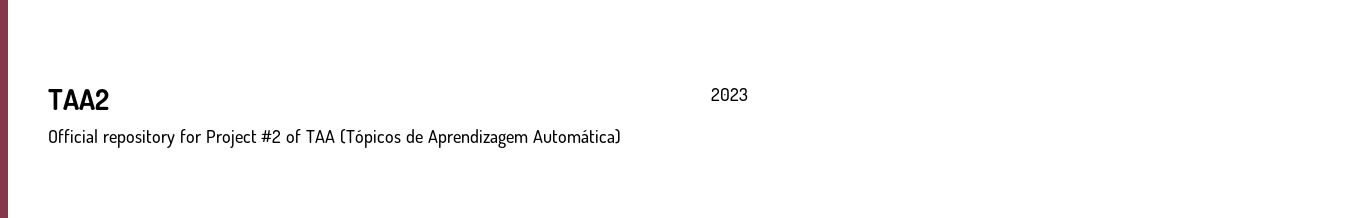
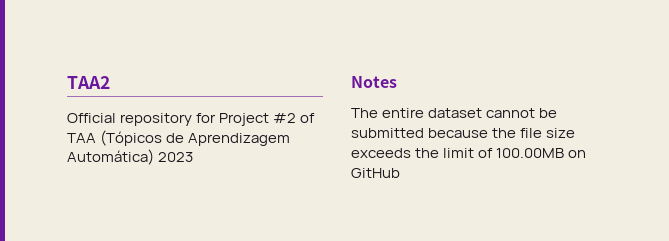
(748, 94) none -> [351,76,397,88] [351,108,558,118] [351,128,576,138] [351,148,587,158] [351,168,400,178] // Notes // The entire dataset cannot be submitted because the file size exceeds the limit of 100.00MB on GitHub

